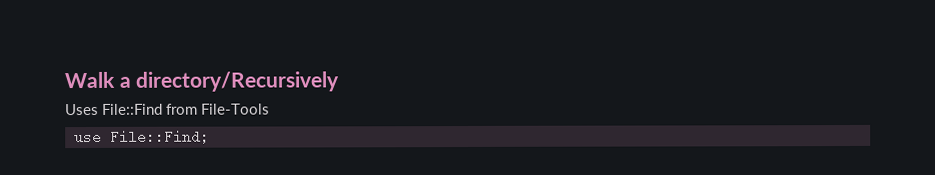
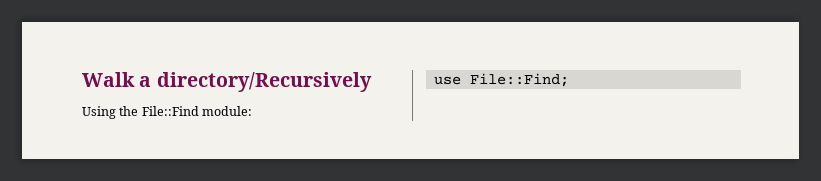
[65,103,270,116] Uses File::Find from File-Tools -> [82,106,253,119] Using the File::Find module:

